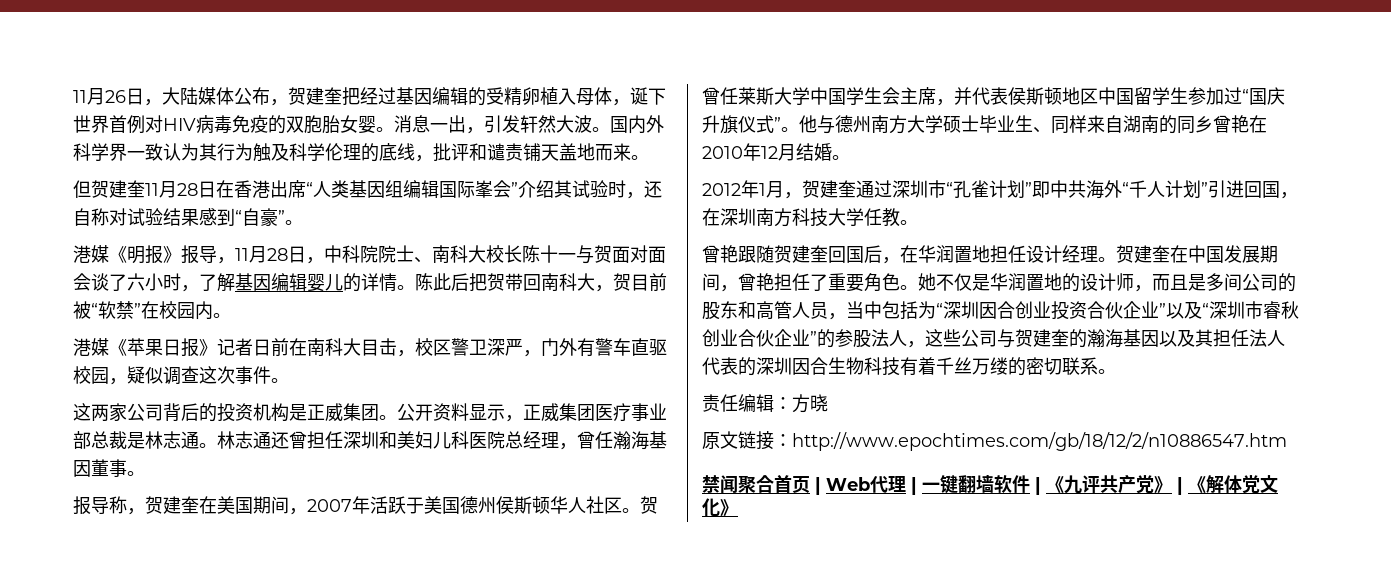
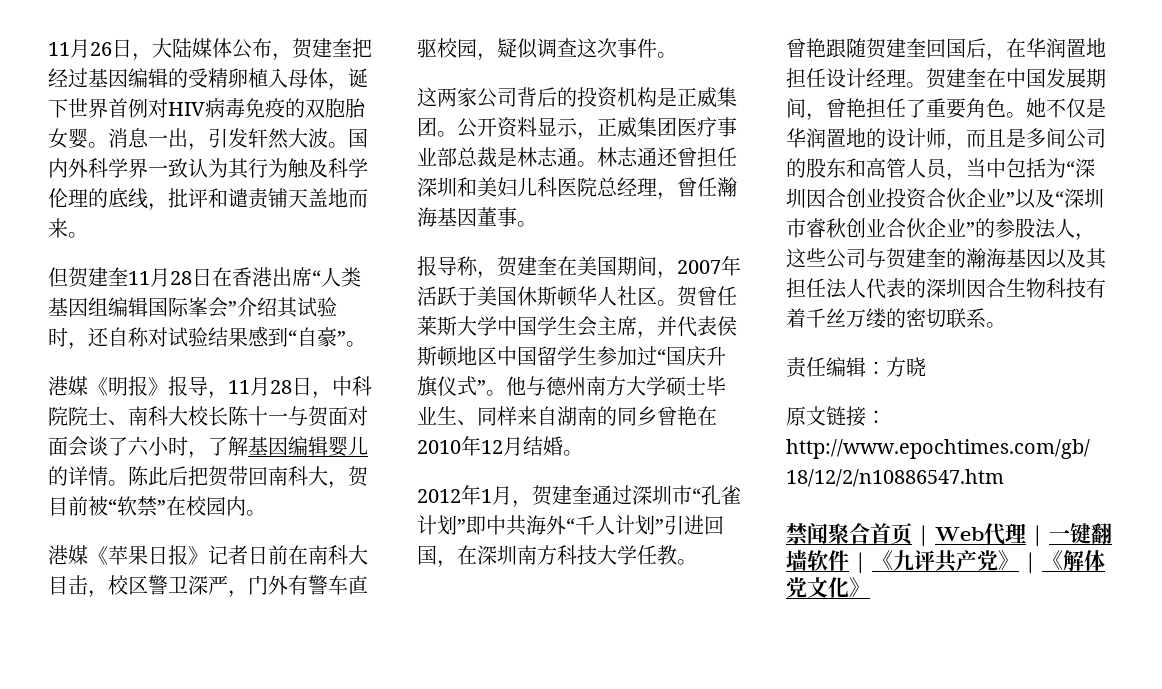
[460,496,514,514] 德州侯 -> [517,286,537,306] 休

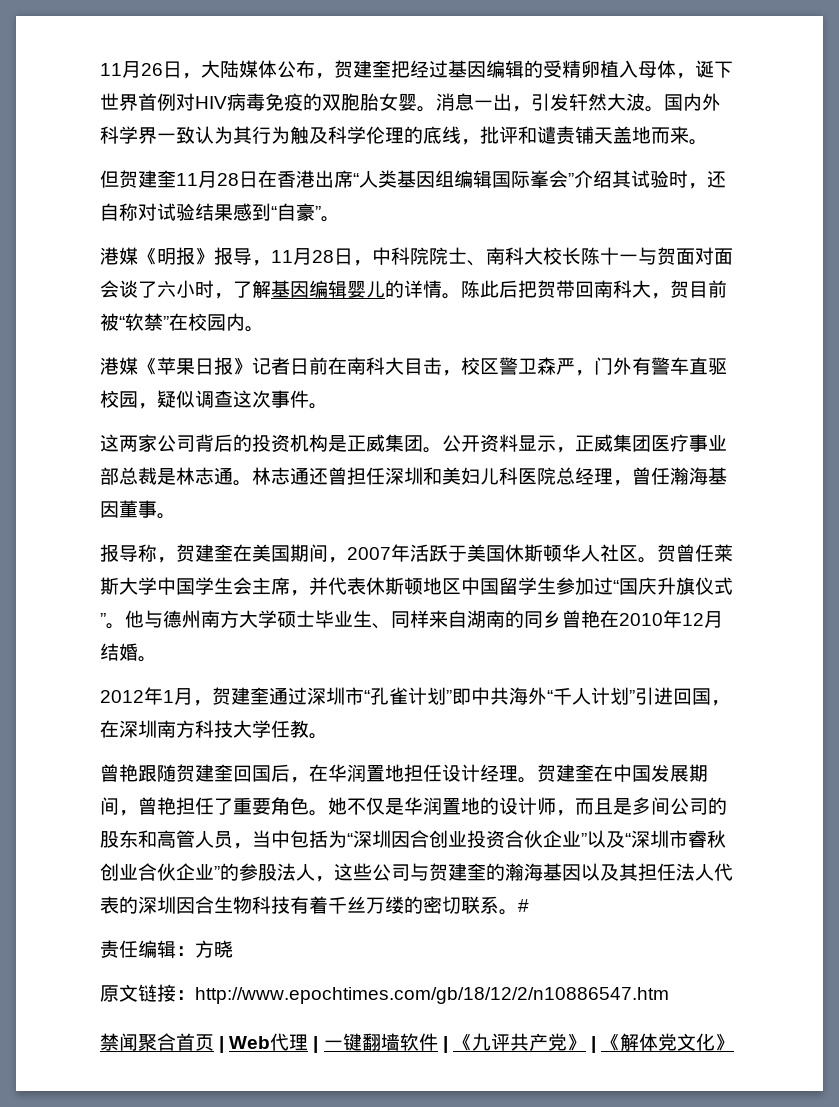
[188,575,208,595] 深 -> [537,357,556,375] 森
[717,316,737,336] 侯 -> [366,577,385,595] 休
(1006, 325) none -> [518,899,529,912] #

